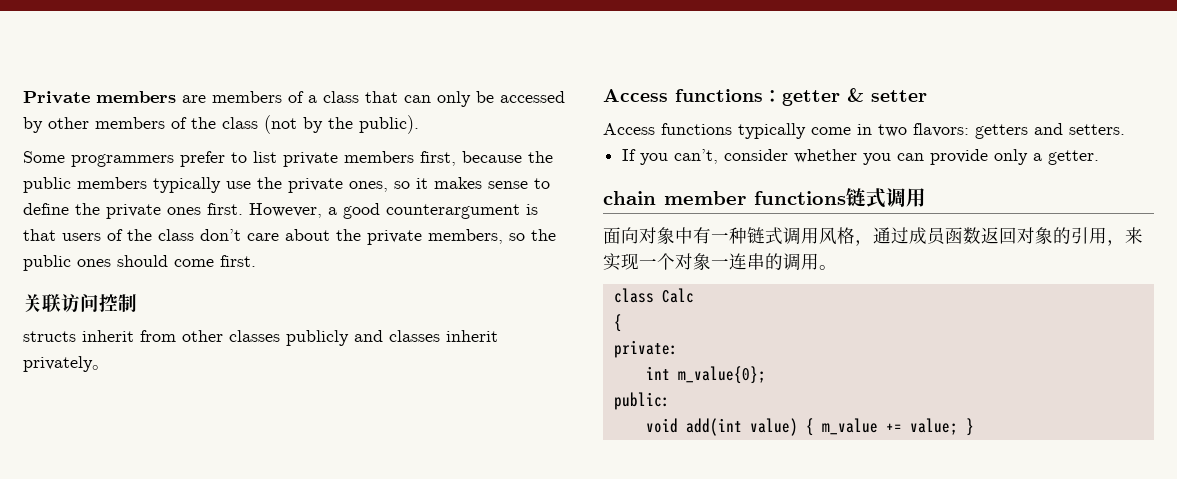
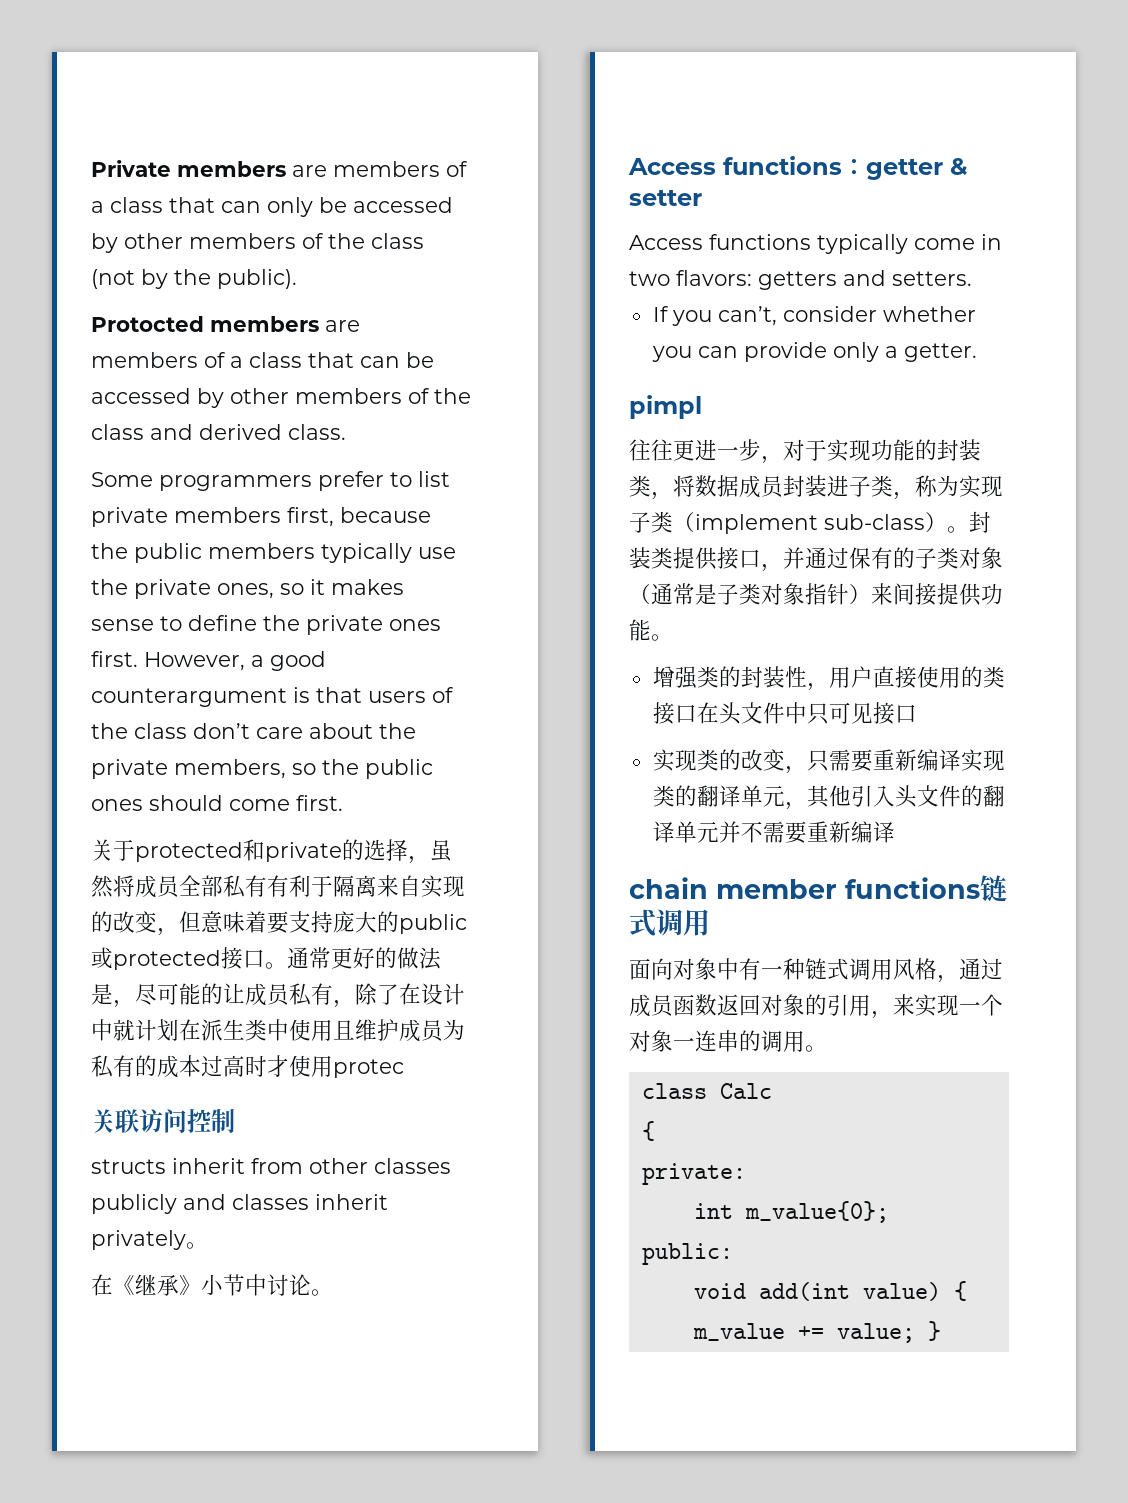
(419, 124) none -> [91,316,360,332] [91,352,434,368] [91,388,471,408] [91,424,346,440] // Protocted members are members of a class that can be accessed by other members of the class and derived class.
(256, 261) none -> [91,839,452,864] [91,875,465,898] [91,911,467,936] [91,947,441,970] [91,983,465,1008] [91,1019,465,1042] [91,1055,404,1078] // 关于protected和private的选择，虽然将成员全部私有有利于隔离来自实现的改变，但意味着要支持庞大的public或protected接口。通常更好的做法是，尽可能的让成员私有，除了在设计中就计划在派生类中使用且维护成员为私有的成本过高时才使用protec
(110, 367) none -> [91,1274,333,1296] // 在《继承》小节中讨论。
(1100, 157) none -> [629,395,702,419] [629,439,981,464] [629,475,1003,500] [629,511,991,534] [629,547,1003,572] [629,583,1003,606] [629,619,673,641] [652,666,1005,691] [652,702,917,725] [652,749,1005,774] [652,785,1005,810] [652,821,895,844] // pimpl // 往往更进一步，对于实现功能的封装类，将数据成员封装进子类，称为实现子类（implement sub-class）。封装类提供接口，并通过保有的子类对象（通常是子类对象指针）来间接提供功能。 // 增强类的封装性，用户直接使用的类接口在头文件中只可见接口 // 实现类的改变，只需要重新编译实现类的翻译单元，其他引入头文件的翻译单元并不需要重新编译

